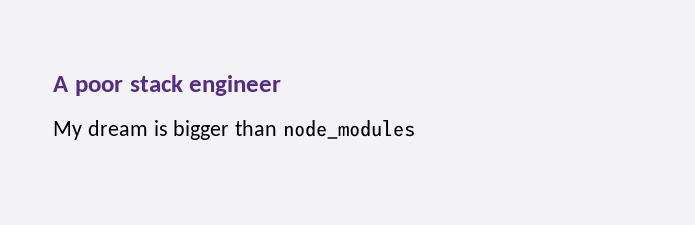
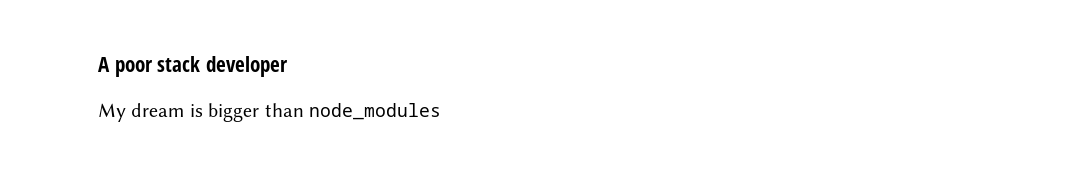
[189,75,282,96] engineer -> [206,56,289,77] developer

